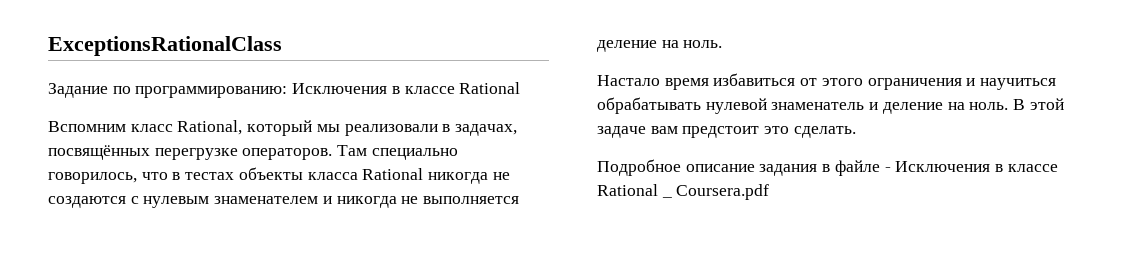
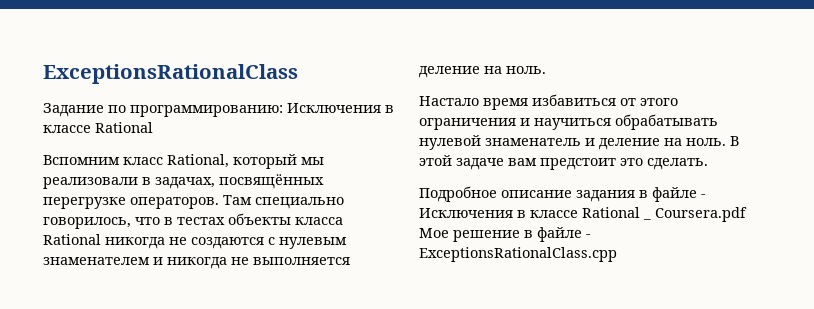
(770, 192) none -> [419,227,591,242] [419,247,617,262] Мое решение в файле - ExceptionsRationalClass.cpp

